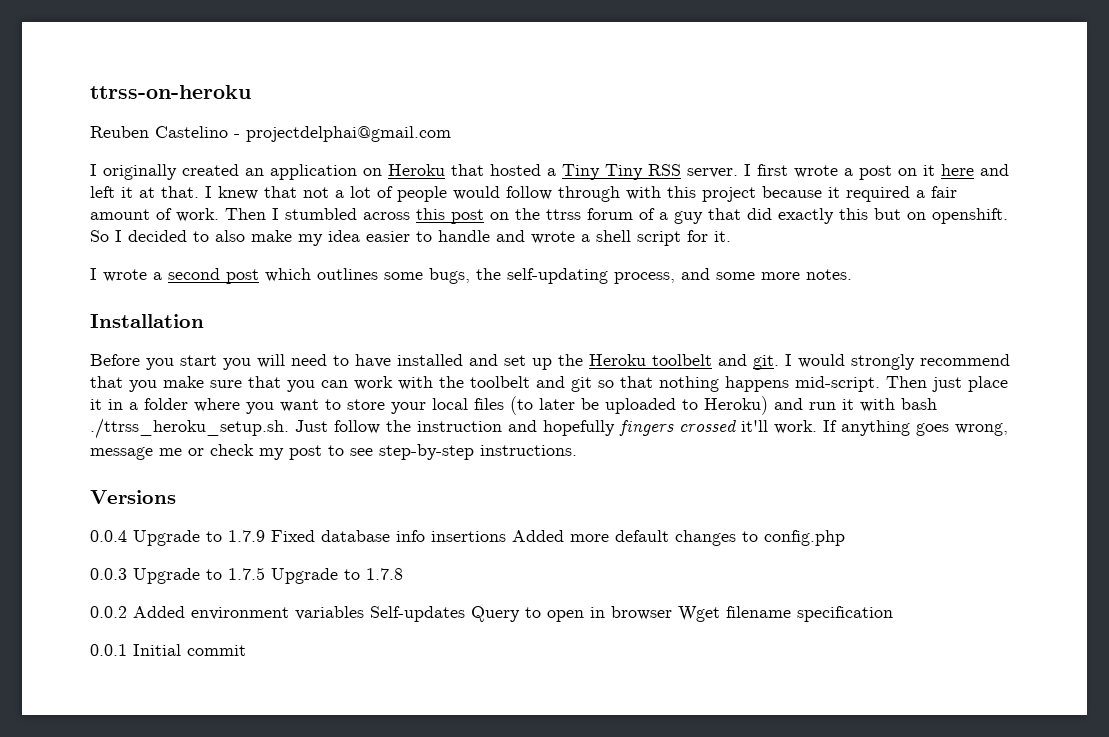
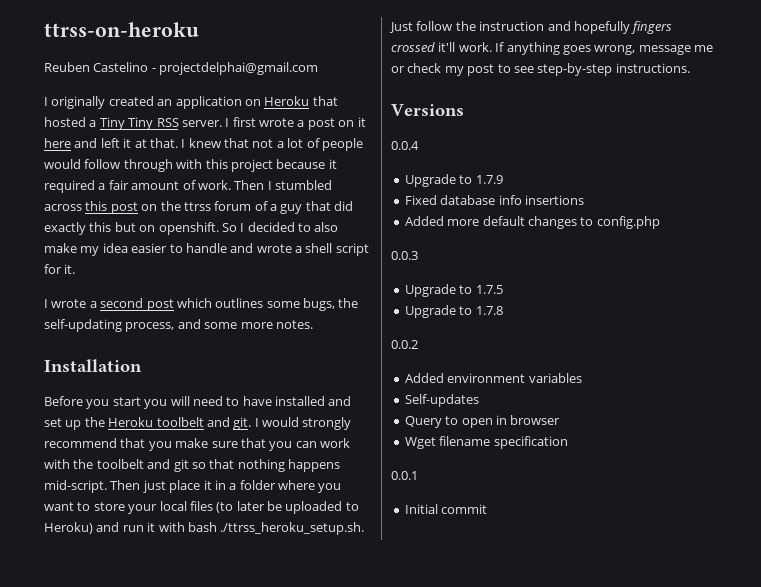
(127, 536) none -> (419, 145) //
(265, 536) none -> (503, 179) //
(506, 536) none -> (584, 200) //
(127, 574) none -> (418, 255) //
(265, 573) none -> (503, 289) //
(127, 612) none -> (418, 344) //
(364, 613) none -> (582, 378) //
(465, 614) none -> (479, 400) //
(672, 613) none -> (561, 420) //
(127, 650) none -> (418, 475) //

